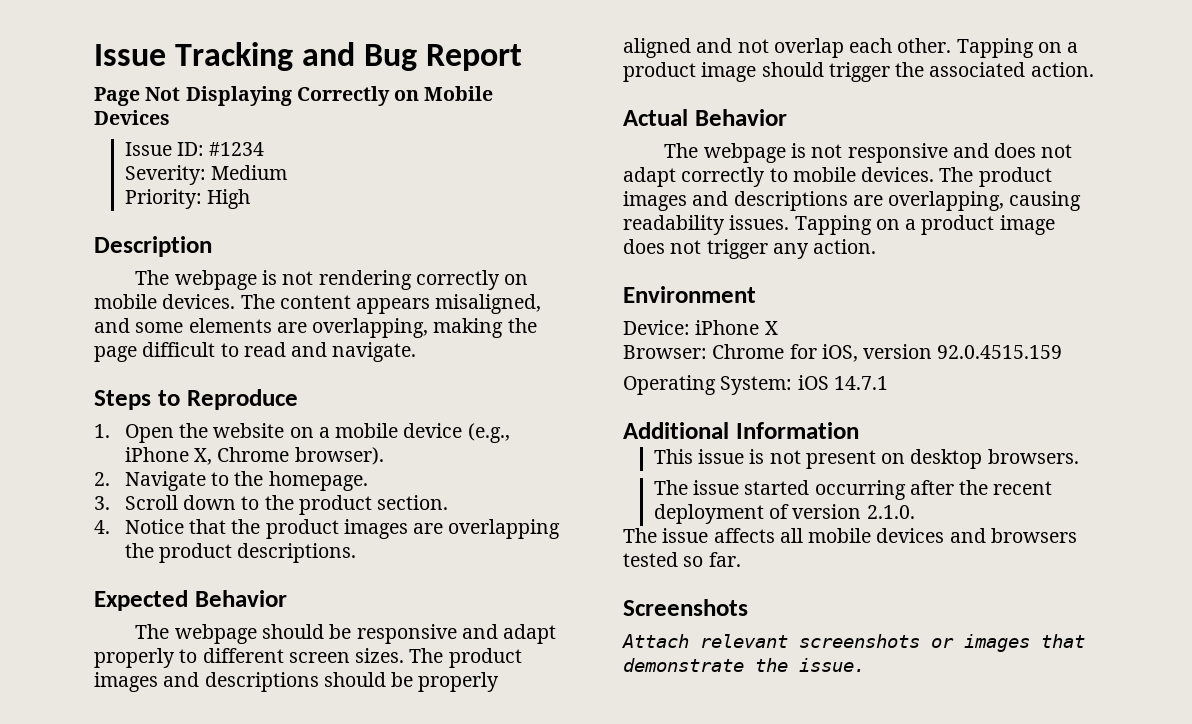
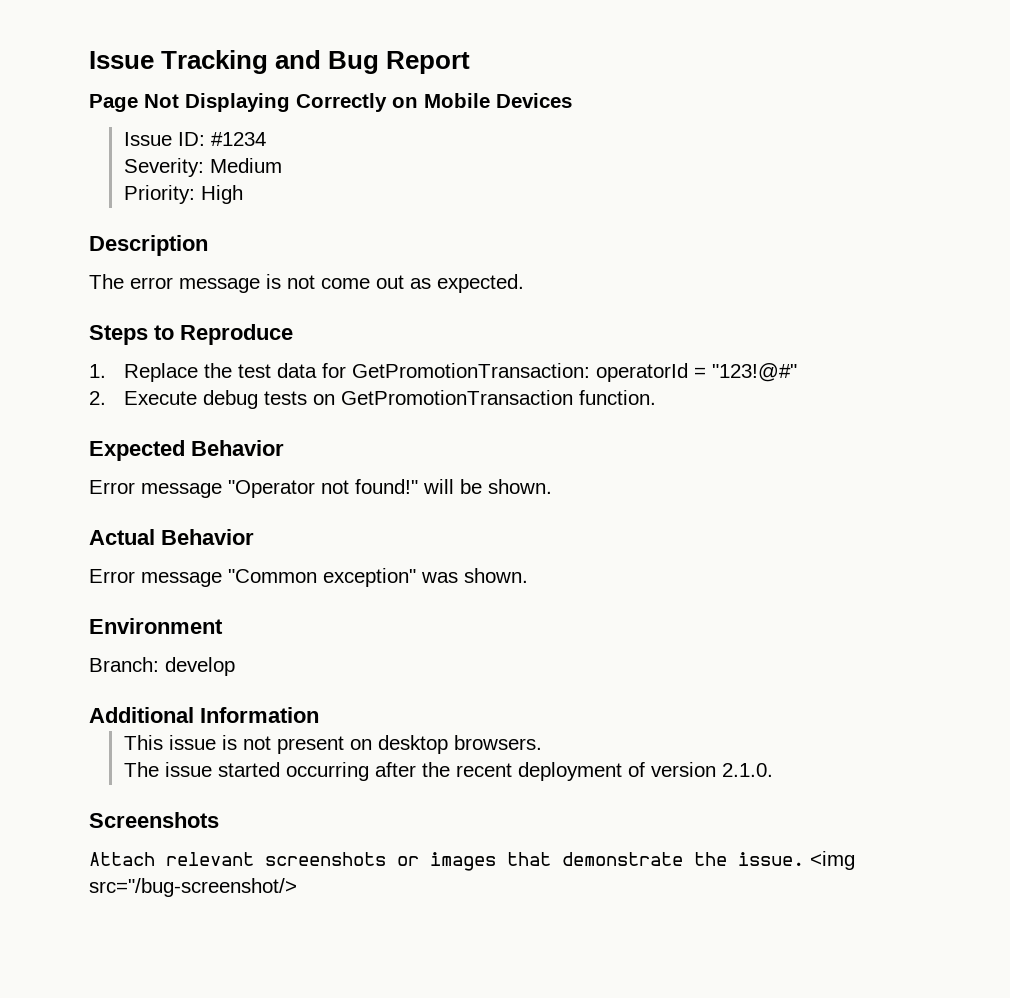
[174,270,529,290] [94,294,542,314] [94,318,537,338] [94,342,417,362] [94,389,298,410] [94,423,510,443] [124,447,384,465] [94,471,368,491] [94,495,449,515] [94,519,561,539] [124,543,357,563] [94,590,287,611] [135,624,557,644] [94,648,522,668] [94,672,500,692] [623,38,1079,58] [623,62,1094,82] [623,109,787,126] [664,143,1073,163] [623,167,1052,187] [623,191,1082,211] [623,215,1055,235] [623,239,877,259] [623,286,756,303] [623,320,778,335] [623,344,1063,362] [623,375,888,395] webpage is not rendering correctly on mobile devices. The content appears misaligned, and some elements are overlapping, making the page difficult to read and navigate. // Steps to Reproduce // 1. Open the website on a mobile device (e.g., iPhone X, Chrome browser). // 2. Navigate to the homepage. // 3. Scroll down to the product section. // 4. Notice that the product images are overlapping the product descriptions. // Expected Behavior // The webpage should be responsive and adapt properly to different screen sizes. The product images and descriptions should be properly aligned and not overlap each other. Tapping on a product image should trigger the associated action. // Actual Behavior // The webpage is not responsive and does not adapt correctly to mobile devices. The product images and descriptions are overlapping, causing readability issues. Tapping on a product image does not trigger any action. // Environment // Device: iPhone X // Browser: Chrome for iOS, version 92.0.4515.159 // Operating System: iOS 14.7.1 -> [130,274,524,293] [89,324,293,345] [89,363,797,382] [89,390,656,409] [89,440,284,461] [89,479,552,498] [89,529,254,545] [89,568,528,587] [89,618,223,634] [89,657,235,676] error message is not come out as expected. // Steps to Reproduce // 1. Replace the test data for GetPromotionTransaction: operatorId = "123!@#" // 2. Execute debug tests on GetPromotionTransaction function. // Expected Behavior // Error message "Operator not found!" will be shown. // Actual Behavior // Error message "Common exception" was shown. // Environment // Branch: develop
[623,528,1077,543] [623,552,741,567] // The issue affects all mobile devices and browsers tested so far. -> (773, 770) none
(865, 665) none -> [810,851,855,870] [89,878,297,897] <img src="/bug-screenshot/>

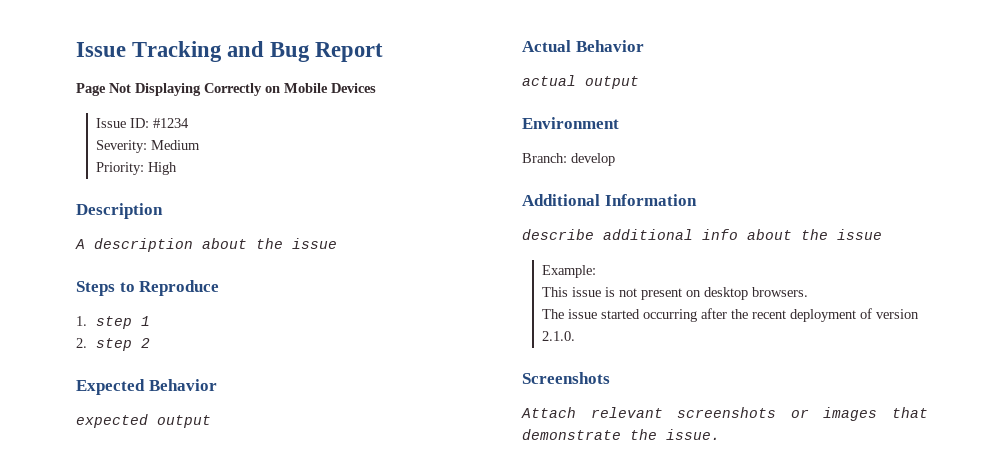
[89,274,524,293] [89,324,293,345] [89,363,797,382] [89,390,656,409] [89,440,284,461] [89,479,552,498] [89,529,254,545] [89,568,528,587] The error message is not come out as expected. // Steps to Reproduce // 1. Replace the test data for GetPromotionTransaction: operatorId = "123!@#" // 2. Execute debug tests on GetPromotionTransaction function. // Expected Behavior // Error message "Operator not found!" will be shown. // Actual Behavior // Error message "Common exception" was shown. -> [75,238,337,252] [76,280,220,296] [76,316,150,329] [76,338,150,351] [76,379,217,395] [76,414,211,428] [522,40,644,52] [522,75,639,89] A description about the issue // Steps to Reproduce // 1. step 1 // 2. step 2 // Expected Behavior // expected output // Actual Behavior // actual output
(319, 715) none -> [522,229,882,240] [541,265,596,278] // describe additional info about the issue // Example:
[810,851,855,870] [89,878,297,897] <img src="/bug-screenshot/> -> (720, 434) none

